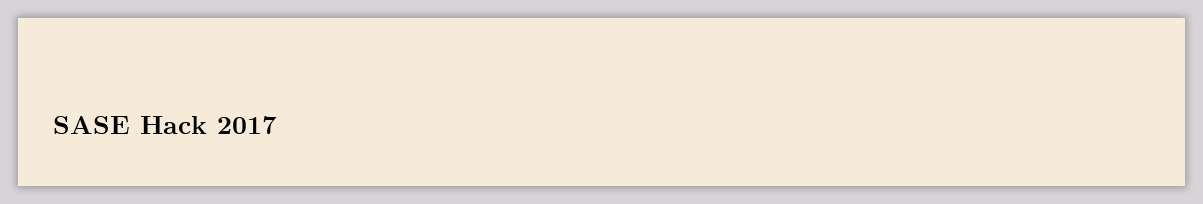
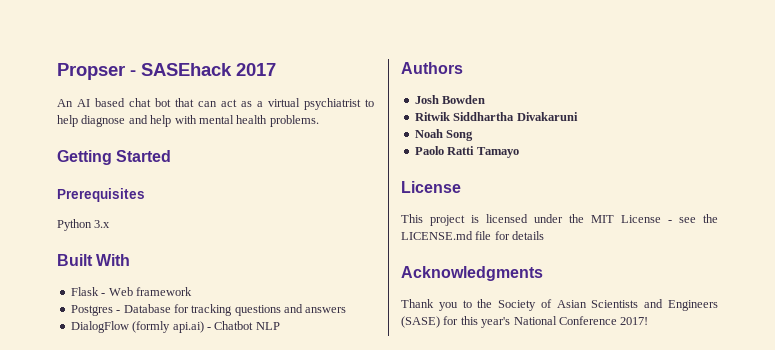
[53,116,277,134] SASE Hack 2017 -> [57,63,276,80] [57,98,374,110] [57,115,319,127] [57,150,172,165] [57,188,145,202] [57,219,111,231] [57,254,131,266] [70,287,192,296] [70,304,347,316] [70,321,280,333] [401,62,463,74] [414,95,486,104] [414,112,578,121] [414,129,474,141] [414,146,519,158] [401,181,461,193] [401,214,718,226] [401,231,545,240] [401,266,543,281] [401,299,718,311] [401,316,649,328] Propser - SASEhack 2017 // An AI based chat bot that can act as a virtual psychiatrist to help diagnose and help with mental health problems. // Getting Started // Prerequisites // Python 3.x // Built With // Flask - Web framework // Postgres - Database for tracking questions and answers // DialogFlow (formly api.ai) - Chatbot NLP // Authors // Josh Bowden // Ritwik Siddhartha Divakaruni // Noah Song // Paolo Ratti Tamayo // License // This project is licensed under the MIT License - see the LICENSE.md file for details // Acknowledgments // Thank you to the Society of Asian Scientists and Engineers (SASE) for this year's National Conference 2017!

